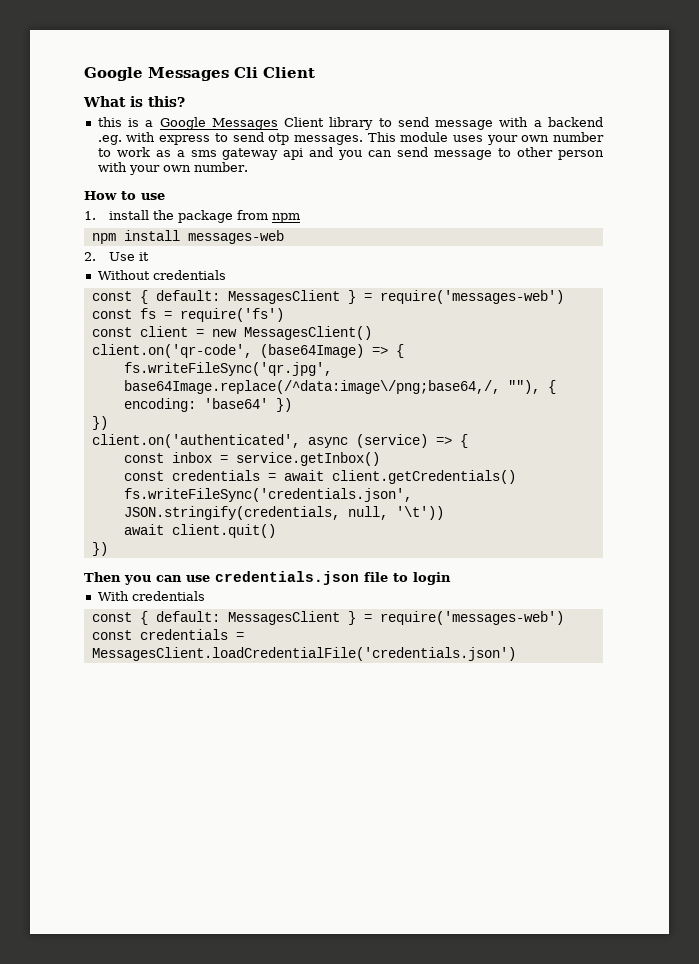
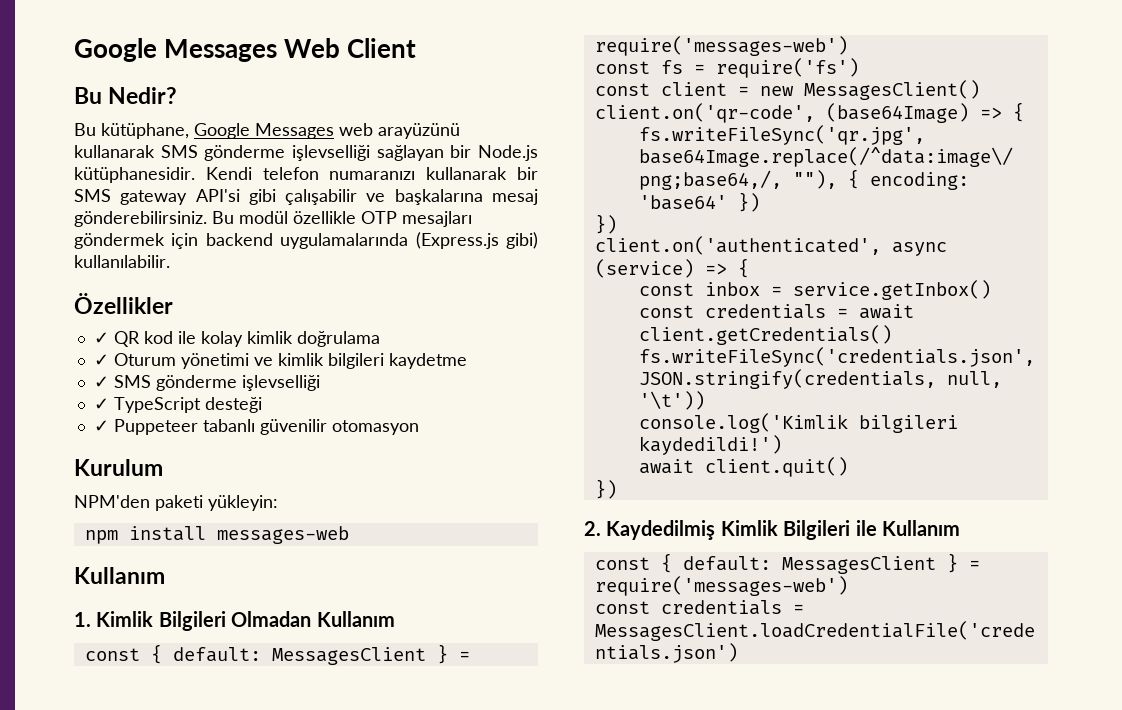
[84,67,258,81] Google Messages Cli -> [74,38,340,62] Google Messages Web
[83,96,185,107] [97,117,603,130] [97,132,604,145] [97,147,604,160] [97,162,248,175] [84,191,165,200] [84,210,300,223] [91,230,284,244] [84,252,149,261] [97,270,226,280] What is this? // this is a Google Messages Client library to send message with a backend .eg. with express to send otp messages. This module uses your own number to work as a sms gateway api and you can send message to other person with your own number. // How to use // 1. install the package from npm // npm install messages-web // 2. Use it // Without credentials -> [74,87,178,104] [74,123,460,139] [74,145,538,161] [74,167,538,183] [74,189,538,205] [74,211,472,227] [74,232,538,249] [74,255,170,268] [74,293,173,314] [93,331,380,347] [93,353,467,369] [93,375,320,391] [93,397,262,413] [93,419,419,435] [74,459,163,476] [74,495,278,511] [84,526,349,544] [74,567,165,584] [74,611,395,631] Bu Nedir? // Bu kütüphane, Google Messages web arayüzünü kullanarak SMS gönderme işlevselliği sağlayan bir Node.js kütüphanesidir. Kendi telefon numaranızı kullanarak bir SMS gateway API'si gibi çalışabilir ve başkalarına mesaj gönderebilirsiniz. Bu modül özellikle OTP mesajları göndermek için backend uygulamalarında (Express.js gibi) kullanılabilir. // Özellikler // ✓ QR kod ile kolay kimlik doğrulama // ✓ Oturum yönetimi ve kimlik bilgileri kaydetme // ✓ SMS gönderme işlevselliği // ✓ TypeScript desteği // ✓ Puppeteer tabanlı güvenilir otomasyon // Kurulum // NPM'den paketi yükleyin: // npm install messages-web // Kullanım // 1. Kimlik Bilgileri Olmadan Kullanım
(444, 513) none -> [638,413,958,433] [638,435,782,455] // console.log('Kimlik bilgileri kaydedildi!')
[84,571,451,585] [97,591,205,601] Then you can use credentials.json file to login // With credentials -> [584,520,960,540] 2. Kaydedilmiş Kimlik Bilgileri ile Kullanım

